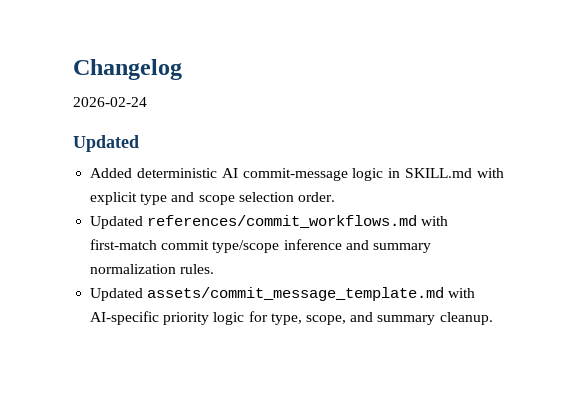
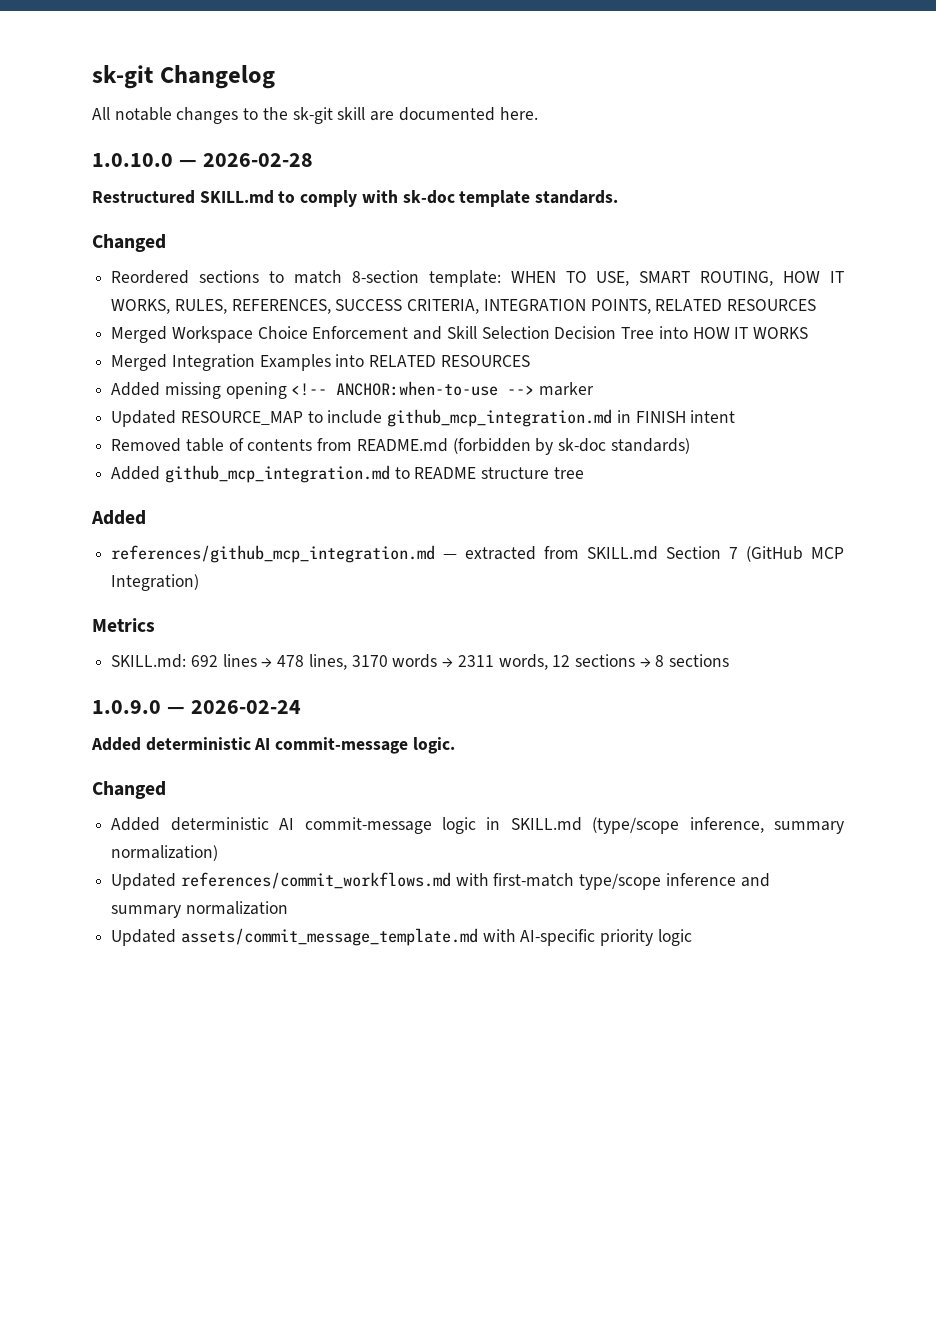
(73, 69) none -> [92,65,153,89] sk-git
[73,97,147,107] [73,135,139,152] 2026-02-24 // Updated -> [92,107,538,124] [92,153,313,167] [92,190,619,207] [92,234,166,252] [111,270,844,287] [111,299,817,314] [111,326,808,343] [111,354,530,371] [111,381,595,399] [111,409,736,427] [111,438,690,455] [111,465,584,483] [91,510,146,525] [111,545,844,563] [111,574,200,591] [92,618,155,632] [111,654,730,670] [92,700,301,714] [91,737,455,754] [92,781,166,799] All notable changes to the sk-git skill are documented here. // 1.0.10.0 — 2026-02-28 // Restructured SKILL.md to comply with sk-doc template standards. // Changed // Reordered sections to match 8-section template: WHEN TO USE, SMART ROUTING, HOW IT WORKS, RULES, REFERENCES, SUCCESS CRITERIA, INTEGRATION POINTS, RELATED RESOURCES // Merged Workspace Choice Enforcement and Skill Selection Decision Tree into HOW IT WORKS // Merged Integration Examples into RELATED RESOURCES // Added missing opening <!-- ANCHOR:when-to-use --> marker // Updated RESOURCE_MAP to include github_mcp_integration.md in FINISH intent // Removed table of contents from README.md (forbidden by sk-doc standards) // Added github_mcp_integration.md to README structure tree // Added // references/github_mcp_integration.md — extracted from SKILL.md Section 7 (GitHub MCP Integration) // Metrics // SKILL.md: 692 lines → 478 lines, 3170 words → 2311 words, 12 sections → 8 sections // 1.0.9.0 — 2026-02-24 // Added deterministic AI commit-message logic. // Changed
[477,168,505,178] [90,192,335,205] with explicit type and scope selection order. -> [592,817,844,834] [111,845,219,861] (type/scope inference, summary normalization)
[161,240,210,250] commit -> (575, 880) none
[180,264,215,274] rules. -> (288, 908) none
[248,311,493,325] for type, scope, and summary cleanup. -> (692, 937) none

